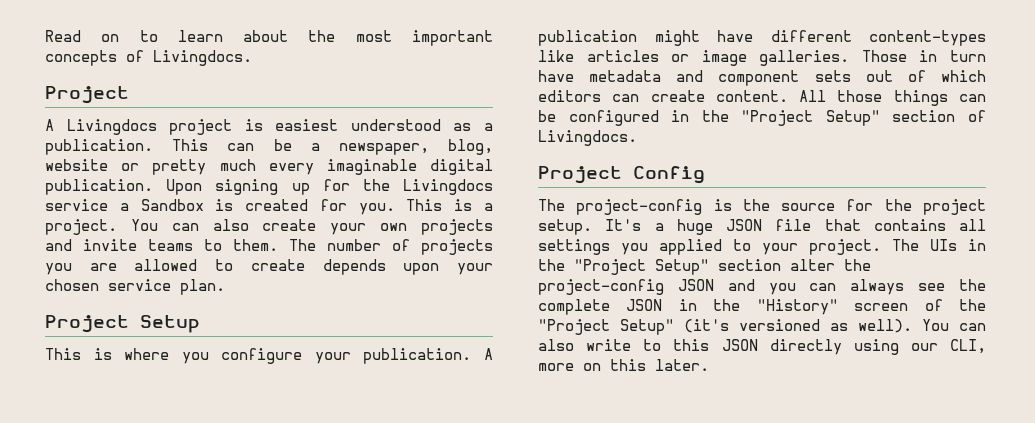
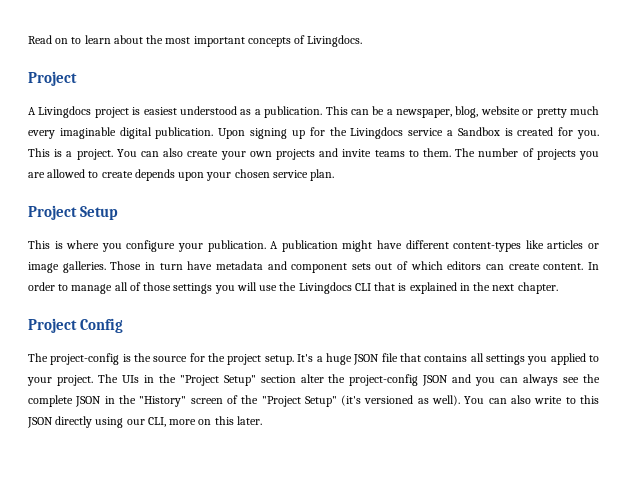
[799,90,986,106] [538,110,986,126] [538,130,637,146] All those things can be configured in the "Project Setup" section of Livingdocs. -> [587,262,599,270] [28,282,558,294] In order to manage all of those settings you will use the Livingdocs CLI that is explained in the next chapter.

